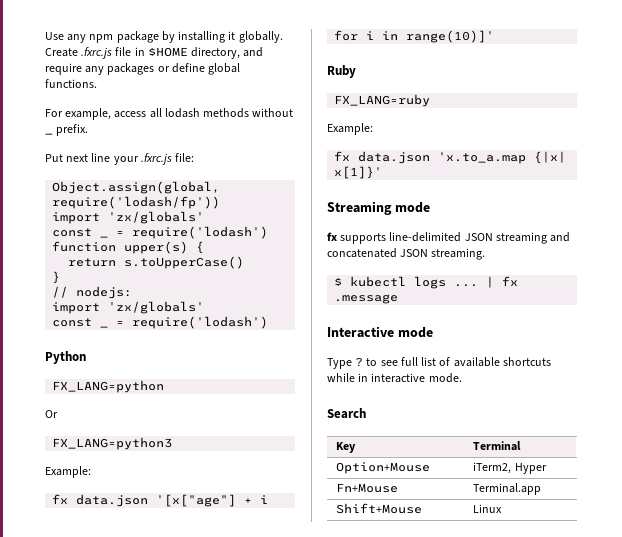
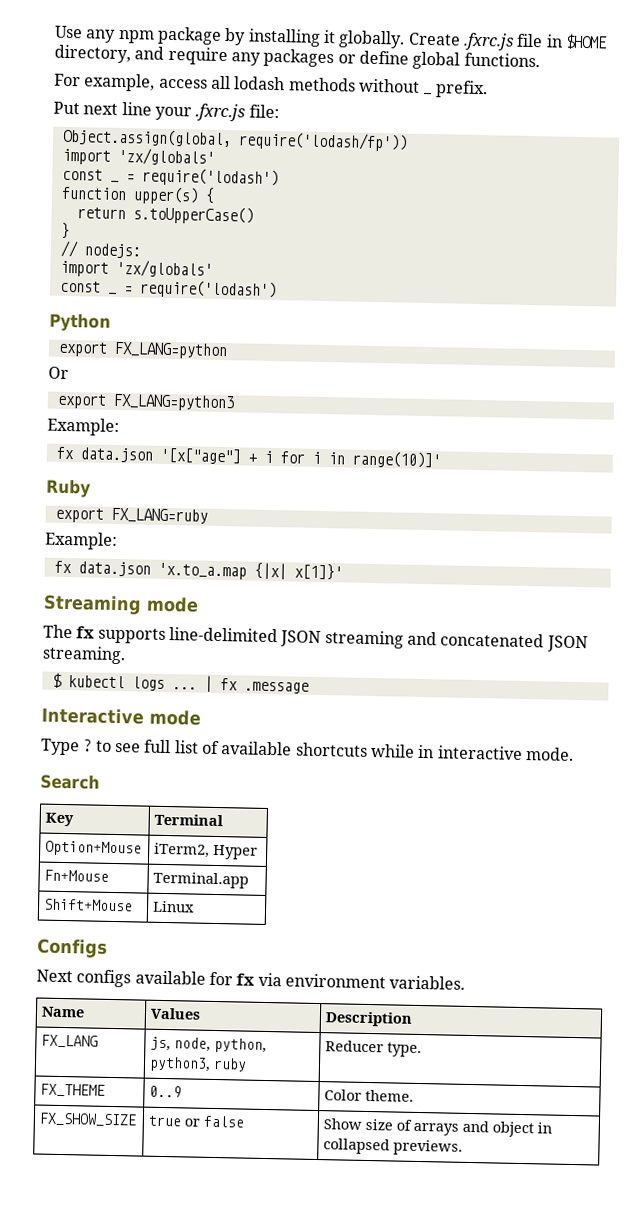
(86, 357) none -> [57,341,108,357] export
(58, 414) none -> [56,393,107,409] export
(356, 71) none -> [54,507,104,523] export
(430, 207) none -> [43,624,73,639] The
(503, 508) none -> [37,938,108,958] [36,969,466,990] [41,1006,86,1018] [150,1007,202,1020] [325,1011,414,1027] [41,1034,99,1048] [150,1036,268,1054] [149,1056,248,1072] [325,1040,423,1058] [40,1083,106,1097] [149,1085,183,1098] [324,1089,415,1102] [39,1112,138,1127] [148,1115,245,1128] [323,1118,553,1138] [323,1138,464,1156] // Configs // Next configs available for fx via environment variables. // Name | Values | Description // FX_LANG | js, node, python, python3, ruby | Reducer type. // FX_THEME | 0..9 | Color theme. // FX_SHOW_SIZE | true or false | Show size of arrays and object in collapsed previews.

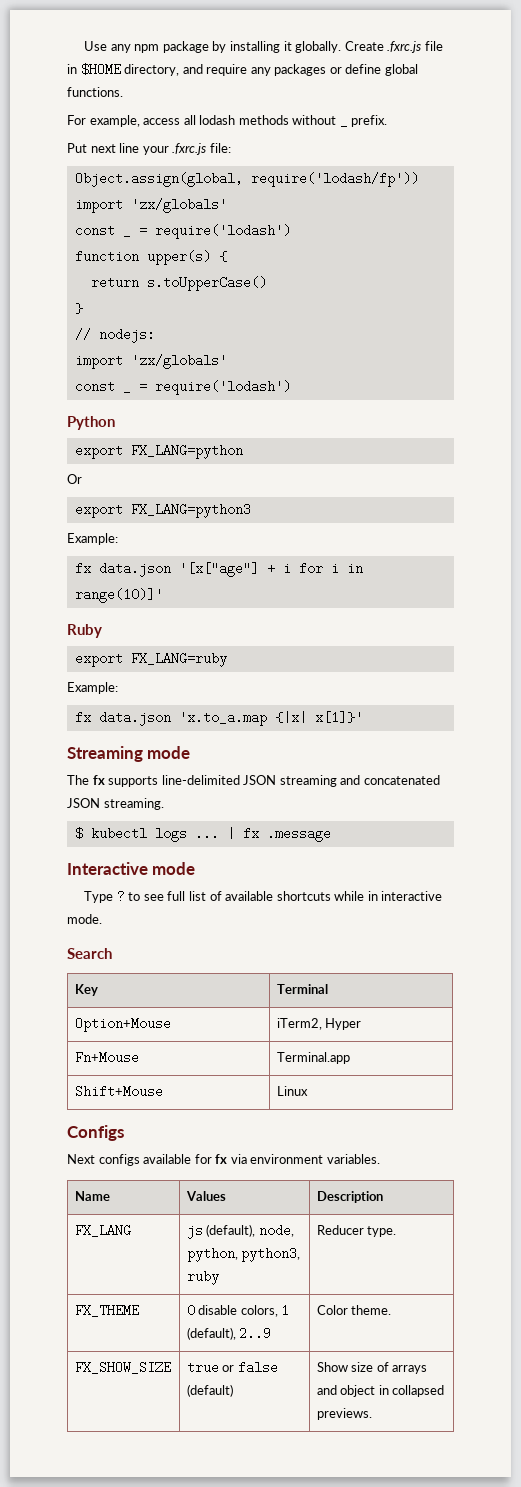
[150,1036,172,1052] js, -> [186,1224,256,1239] js (default),
[149,1085,183,1098] 0..9 -> [186,1304,290,1317] [186,1327,272,1340] 0 disable colors, 1 (default), 2..9
(245, 1121) none -> [186,1384,233,1397] (default)

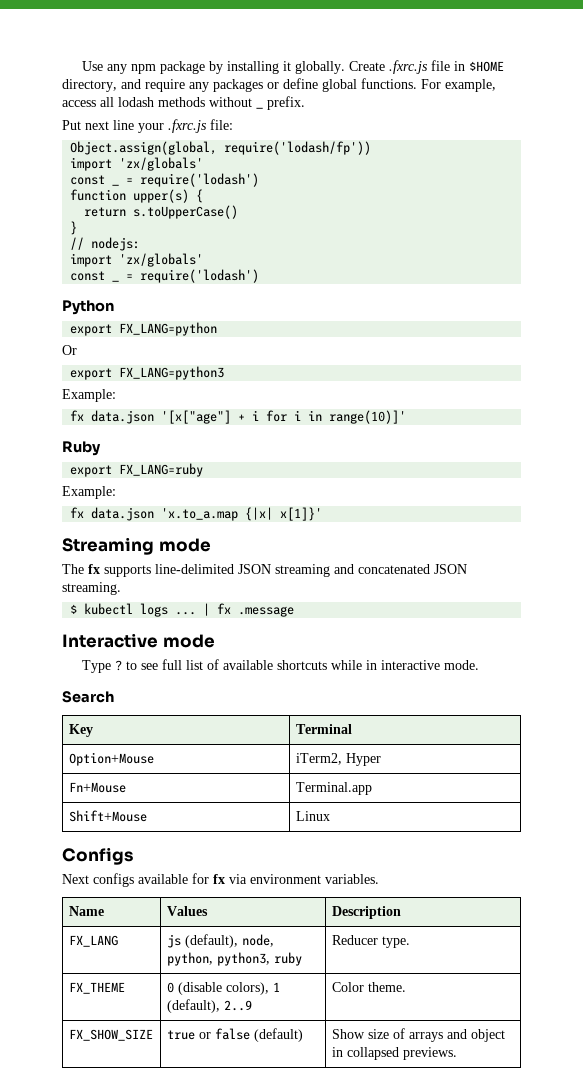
(123, 92) // -> (417, 83) none
[198,1305,278,1317] disable colors, -> [177,982,269,995] (disable colors),

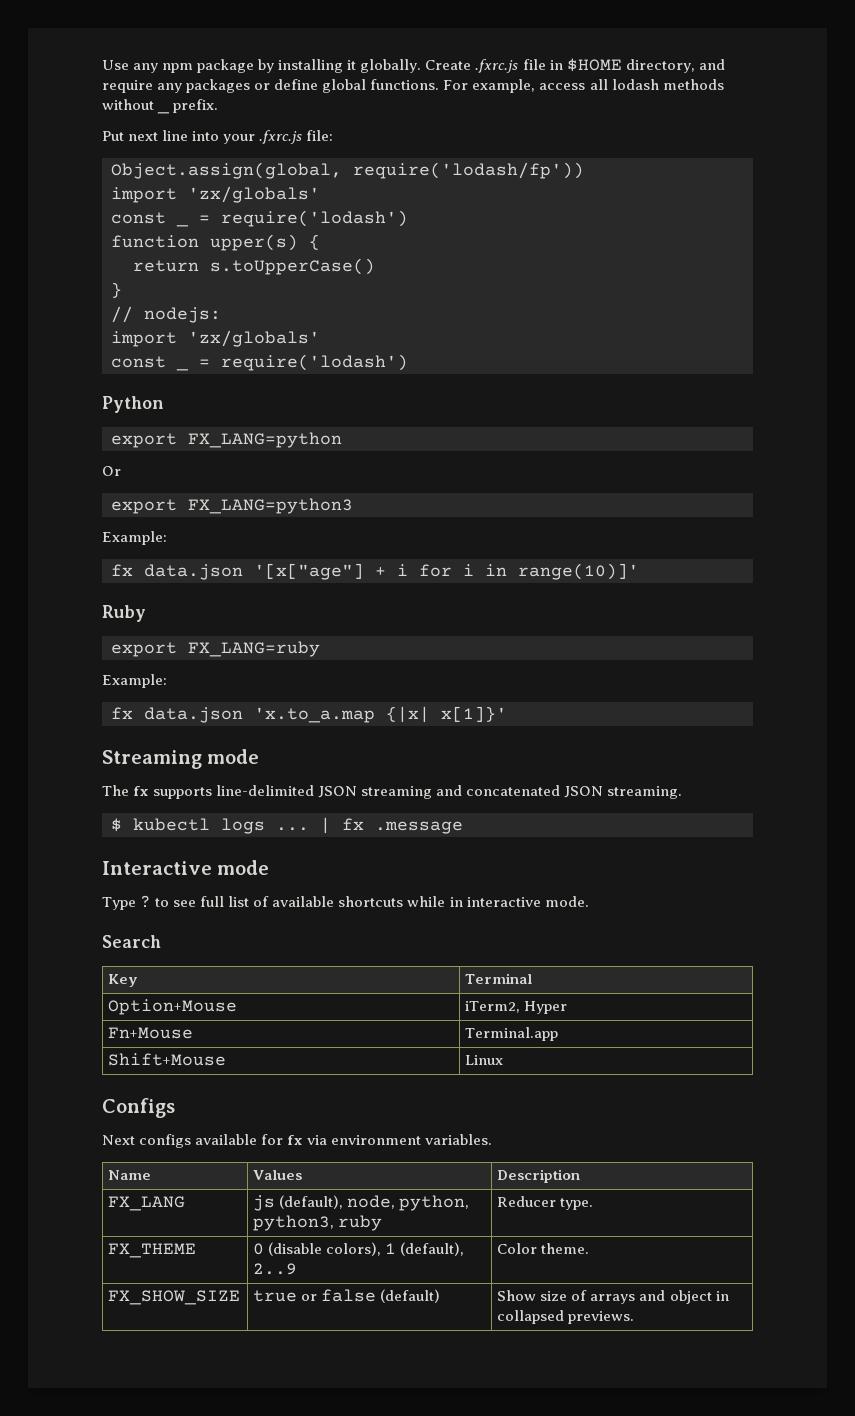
(134, 125) none -> [192,131,220,141] into

